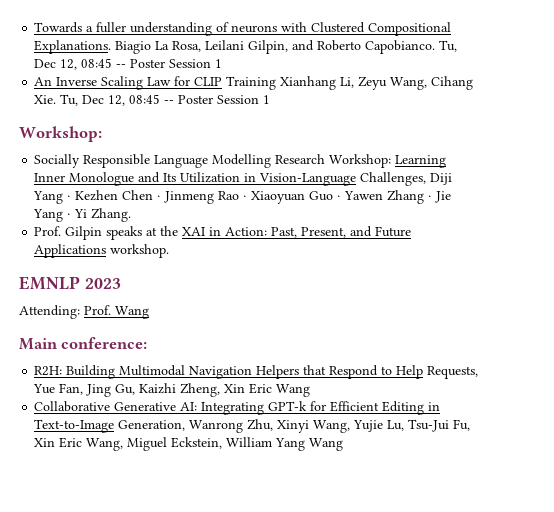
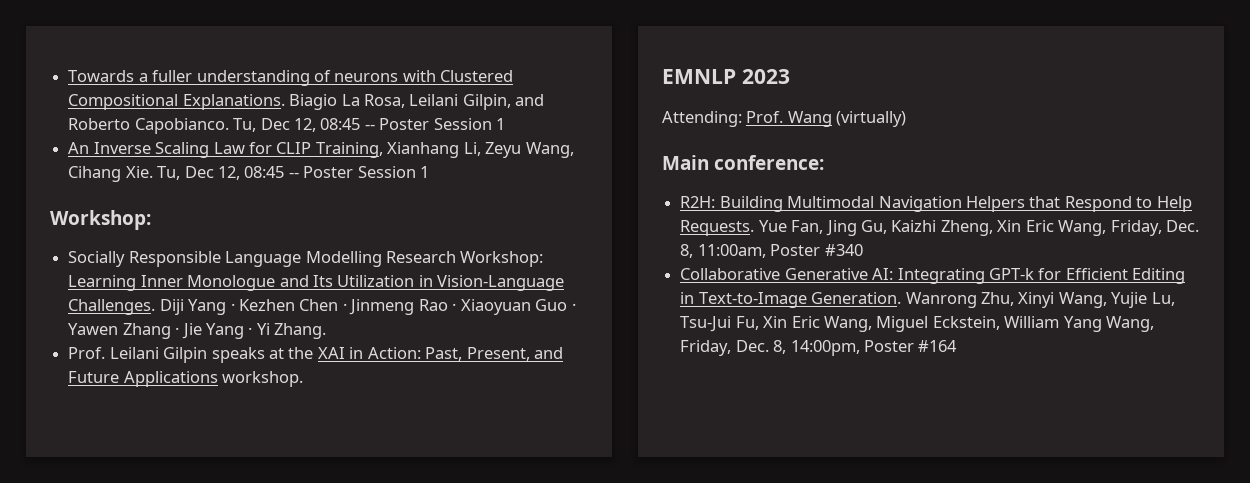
[226,76,277,90] Training -> [315,142,383,158] Training,
[360,172,427,186] Challenges, -> [68,299,156,315] Challenges.
(62, 231) none -> [109,347,159,359] Leilani
(149, 312) none -> [836,111,907,127] (virtually)
[427,366,479,379] Requests, -> [680,220,755,236] Requests.
[276,384,311,397] Wang -> [1058,220,1200,236] [680,244,863,258] Wang, Friday, Dec. 8, 11:00am, Poster #340
[118,420,186,431] Generation, -> [811,292,902,304] Generation.
[309,438,344,451] Wang -> [1106,316,1155,332] [680,340,958,356] Wang, Friday, Dec. 8, 14:00pm, Poster #164

